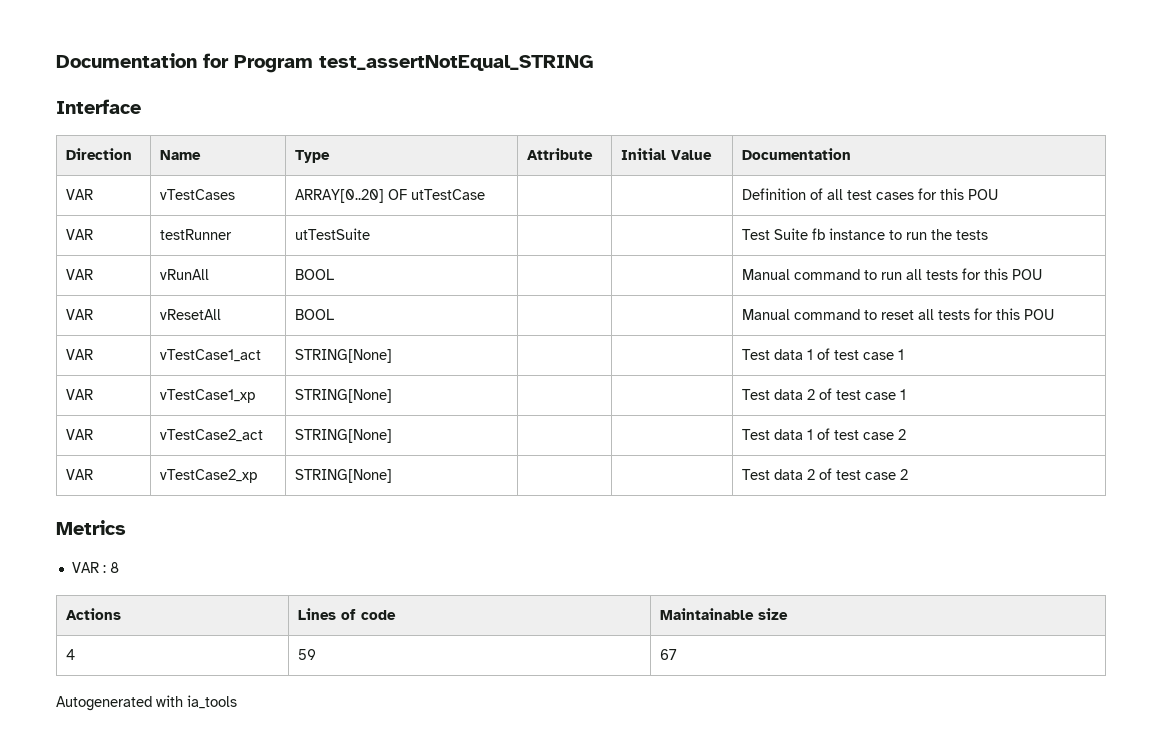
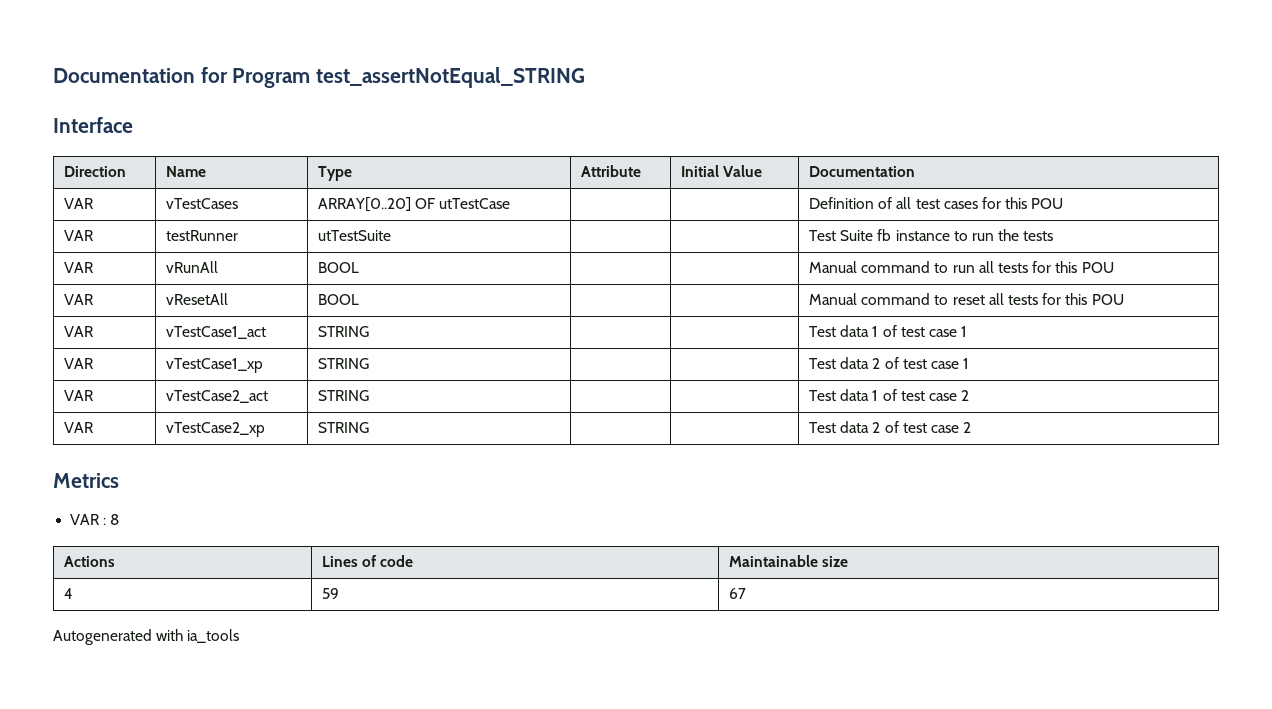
[294,349,392,363] STRING[None] -> [318,326,370,337] STRING
[294,389,392,403] STRING[None] -> [318,358,370,369] STRING
[294,429,392,443] STRING[None] -> [318,390,370,401] STRING
[294,469,392,483] STRING[None] -> [318,422,370,433] STRING

